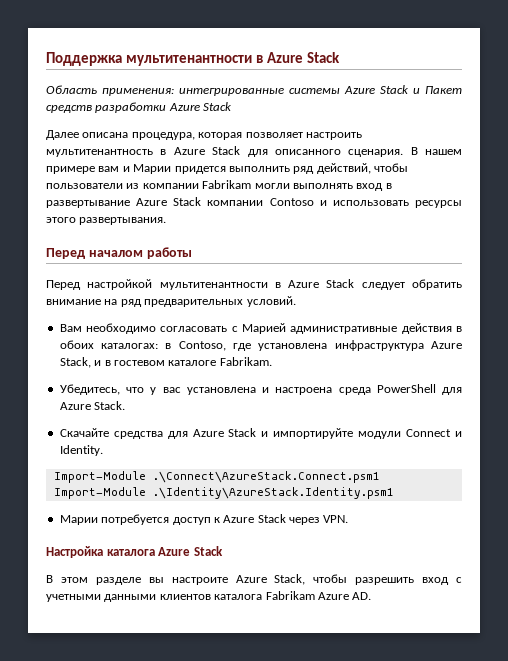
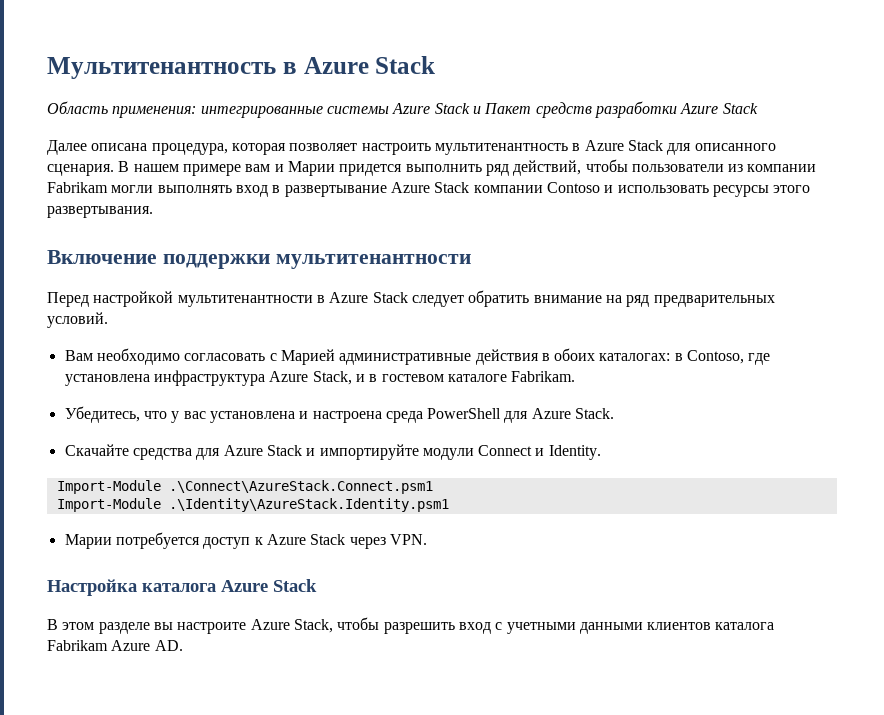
[46,52,252,66] Поддержка мультитенантности -> [47,57,276,79] Мультитенантность
[46,247,192,259] Перед началом работы -> [47,250,471,269] Включение поддержки мультитенантности

